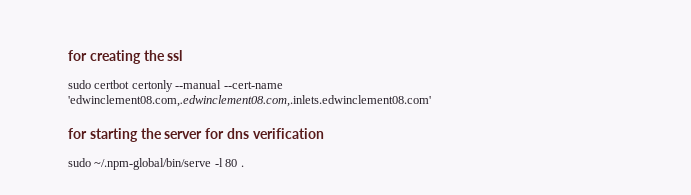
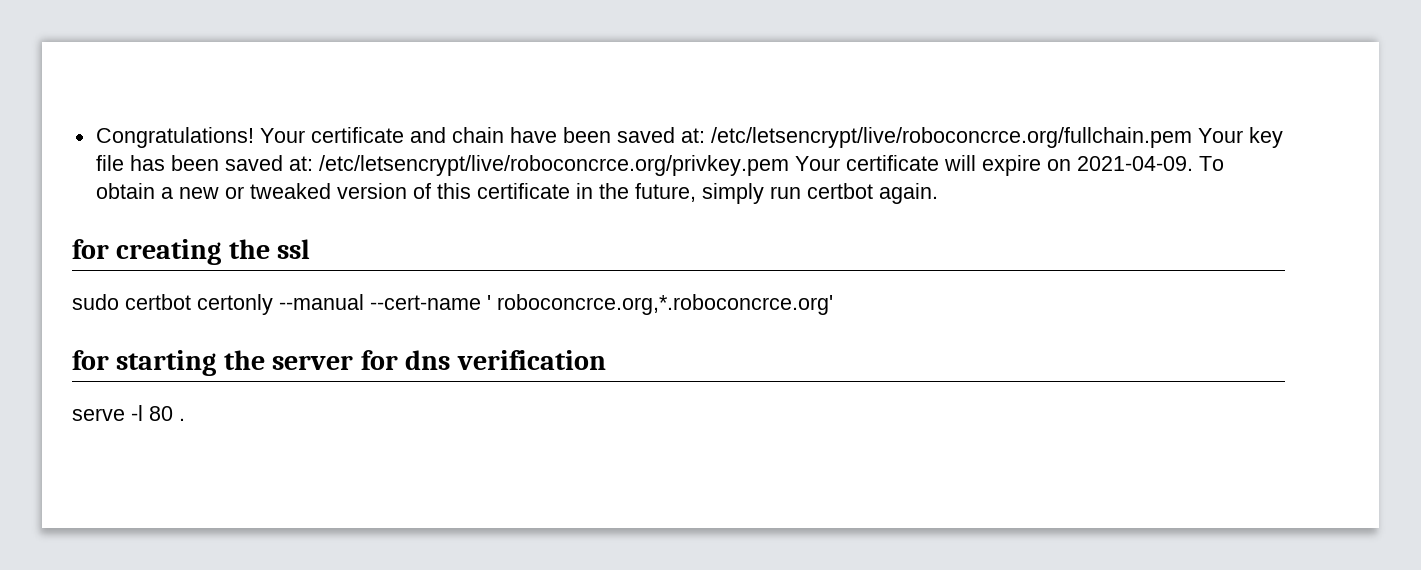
(68, 55) none -> [95,127,1283,148] [95,155,1224,176] [95,183,938,204] Congratulations! Your certificate and chain have been saved at: /etc/letsencrypt/live/roboconcrce.org/fullchain.pem Your key file has been saved at: /etc/letsencrypt/live/roboconcrce.org/privkey.pem Your certificate will expire on 2021-04-09. To obtain a new or tweaked version of this certificate in the future, simply run certbot again. //
[68,95,431,107] 'edwinclement08.com,.edwinclement08.com,.inlets.edwinclement08.com' -> [487,294,833,315] ' roboconcrce.org,*.roboconcrce.org'
[68,158,212,170] sudo ~/.npm-global/bin/serve -> [72,408,125,421] serve

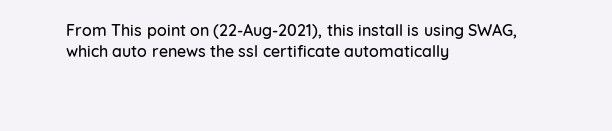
[95,127,1283,148] [95,155,1224,176] [95,183,938,204] [72,239,311,265] [72,294,833,315] [72,350,606,376] [72,405,185,421] Congratulations! Your certificate and chain have been saved at: /etc/letsencrypt/live/roboconcrce.org/fullchain.pem Your key file has been saved at: /etc/letsencrypt/live/roboconcrce.org/privkey.pem Your certificate will expire on 2021-04-09. To obtain a new or tweaked version of this certificate in the future, simply run certbot again. // for creating the ssl // sudo certbot certonly --manual --cert-name ' roboconcrce.org,*.roboconcrce.org' // for starting the server for dns verification // serve -l 80 . -> [66,23,517,39] [66,45,449,60] From This point on (22-Aug-2021), this install is using SWAG, which auto renews the ssl certificate automatically

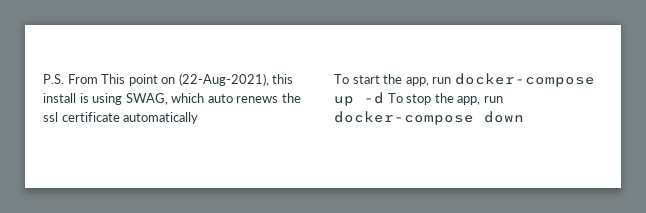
(66, 30) none -> [43,74,64,84] P.S.
(449, 52) none -> [334,73,595,87] [334,92,503,106] [334,111,524,125] // To start the app, run docker-compose up -d To stop the app, run docker-compose down

